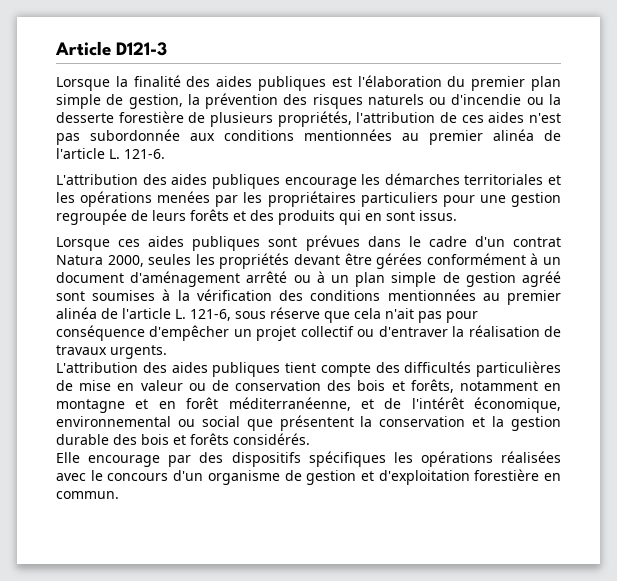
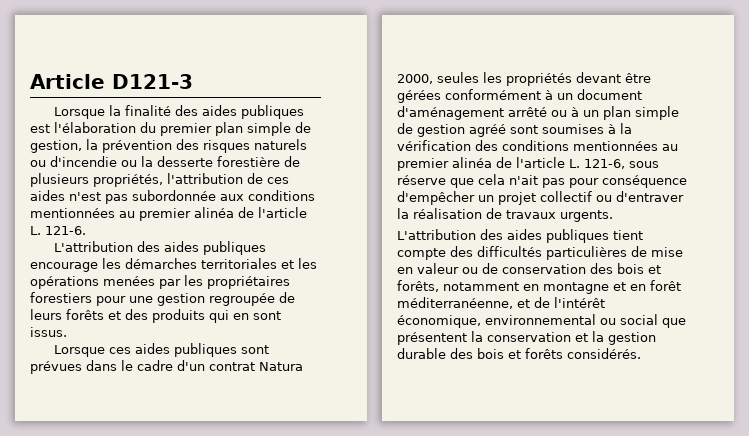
[360,192,438,207] particuliers -> [30,292,92,303] forestiers
[56,451,561,467] [56,469,561,485] [56,491,119,499] // Elle encourage par des dispositifs spécifiques les opérations réalisées avec le concours d'un organisme de gestion et d'exploitation forestière en commun. -> (641, 353) none

